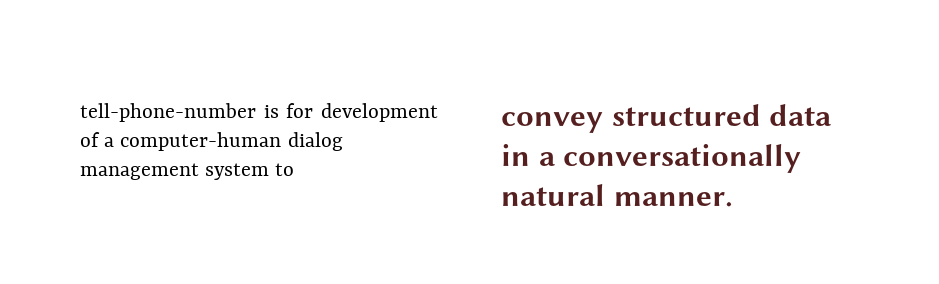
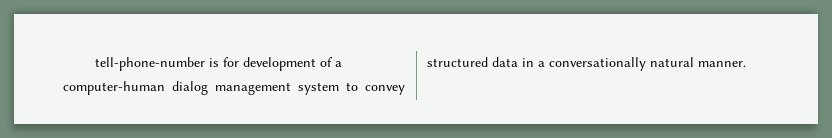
(295, 169) // -> (358, 86) none

